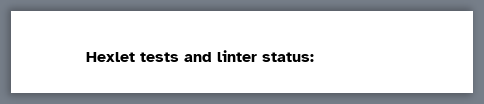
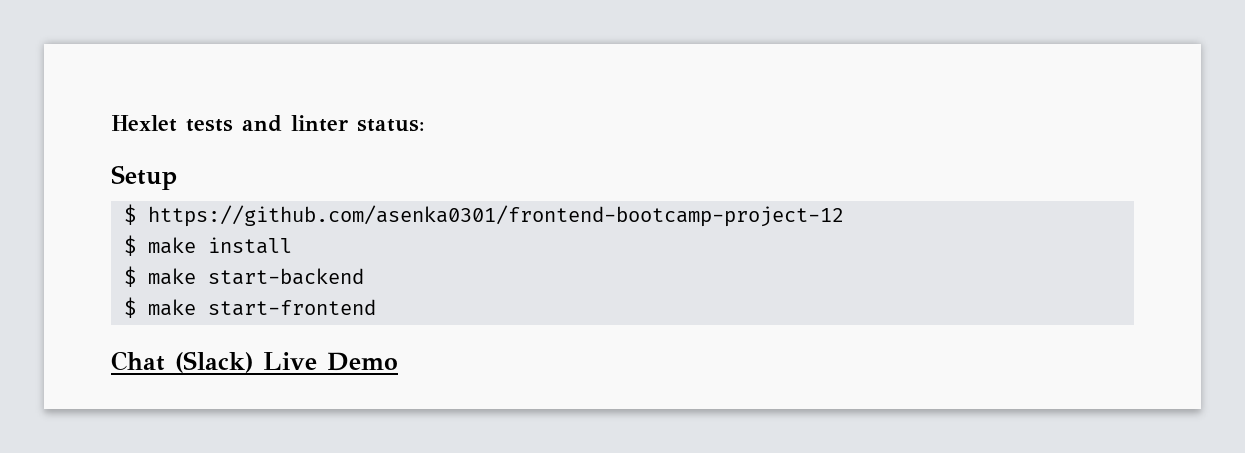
(314, 57) none -> [111,165,177,190] [123,204,844,227] [123,235,292,256] [123,266,364,287] [123,297,376,318] [111,351,398,373] // Setup // $ https://github.com/asenka0301/frontend-bootcamp-project-12 // $ make install // $ make start-backend // $ make start-frontend // Chat (Slack) Live Demo

